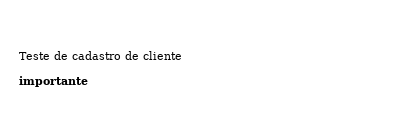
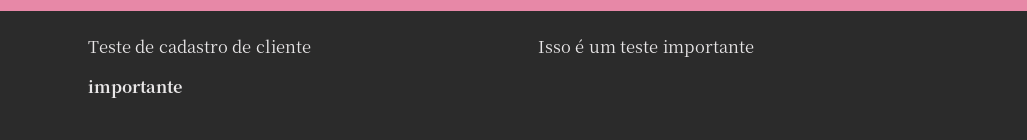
(88, 81) none -> [538,39,754,57] // Isso é um teste importante

